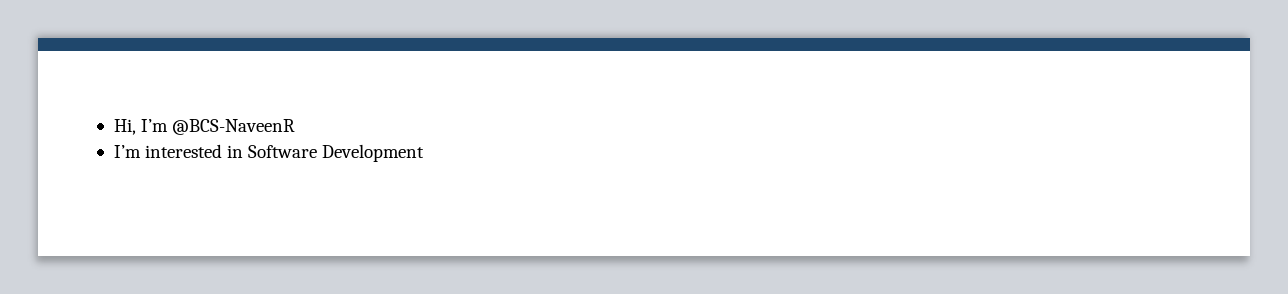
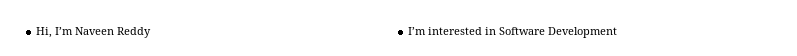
[172,119,296,135] @BCS-NaveenR -> [75,27,152,38] Naveen Reddy

